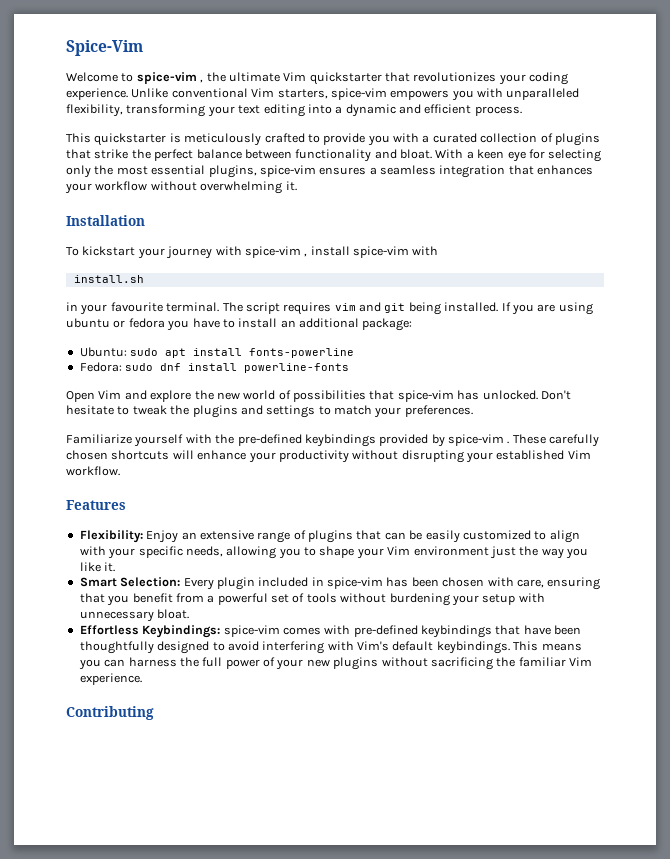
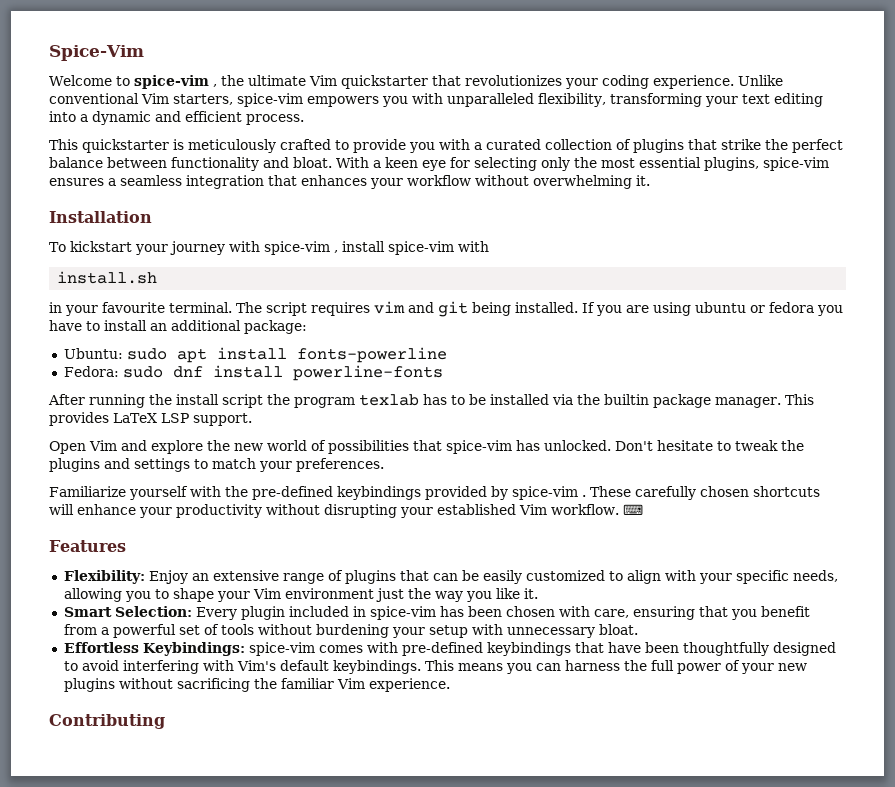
(350, 368) none -> [48,394,814,408] [49,412,252,426] // After running the install script the program texlab has to be installed via the builtin package manager. This provides LaTeX LSP support.
(120, 471) none -> [622,504,643,515] ⌨

